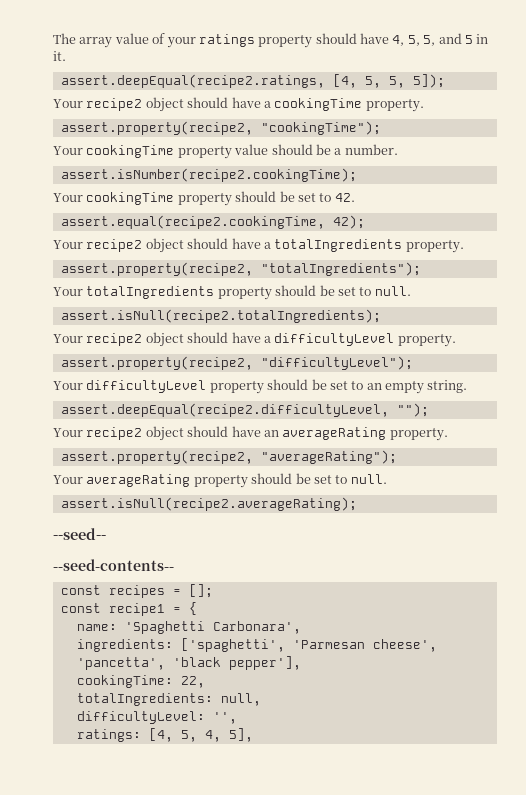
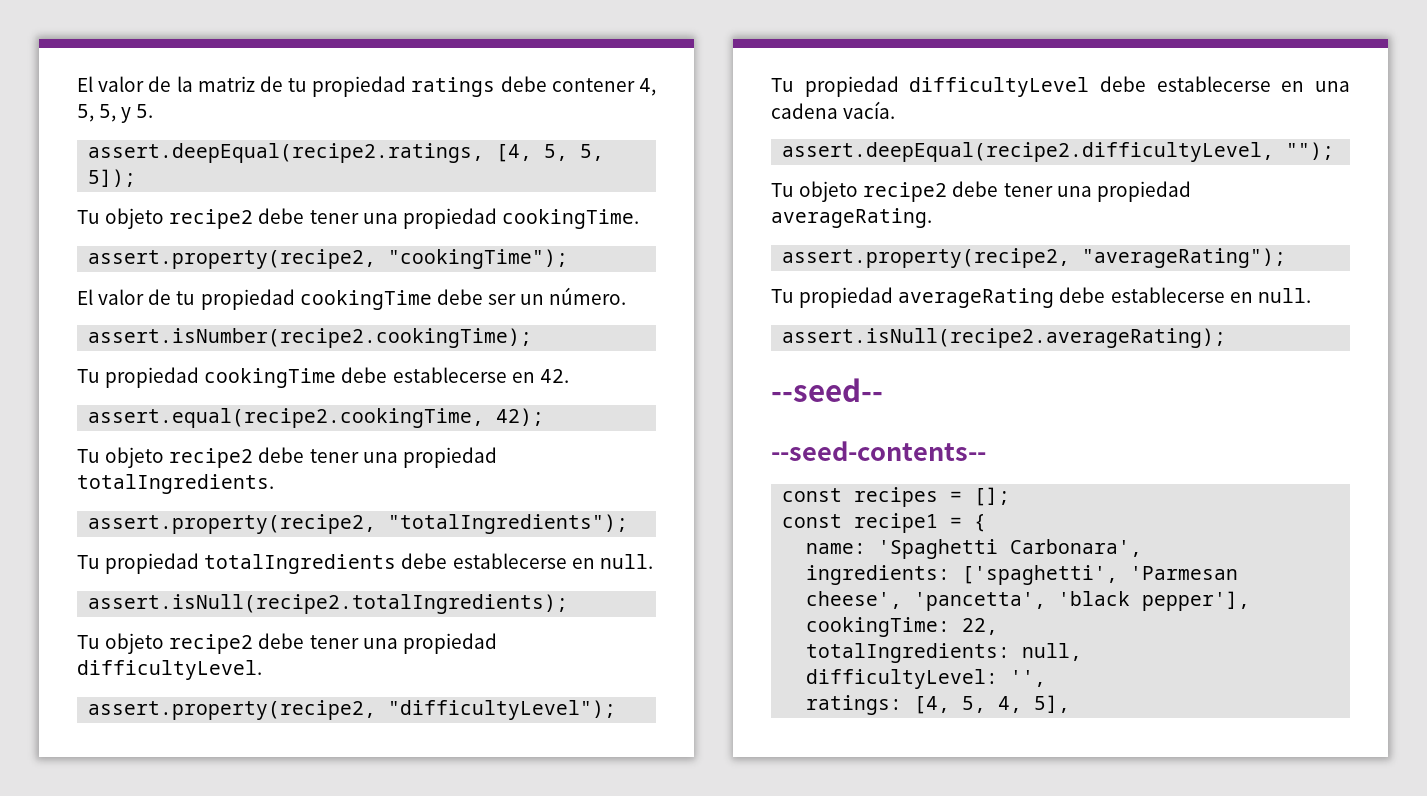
[53,33,489,48] [53,51,66,61] The array value of your ratings property should have 4, 5, 5, and 5 in it. -> [77,76,656,97] [77,104,154,123] El valor de la matriz de tu propiedad ratings debe contener 4, 5, 5, y 5.
[53,97,424,112] [60,121,381,135] [53,144,398,159] [60,168,357,182] [53,191,355,206] [60,215,365,229] [53,238,464,253] [60,262,421,276] [53,285,411,300] [60,309,381,323] [53,332,456,347] [60,356,413,370] [53,379,468,394] [60,403,429,417] [53,426,448,441] [60,450,397,464] [53,473,348,488] Your recipe2 object should have a cookingTime property. // assert.property(recipe2, "cookingTime"); // Your cookingTime property value should be a number. // assert.isNumber(recipe2.cookingTime); // Your cookingTime property should be set to 42. // assert.equal(recipe2.cookingTime, 42); // Your recipe2 object should have a totalIngredients property. // assert.property(recipe2, "totalIngredients"); // Your totalIngredients property should be set to null. // assert.isNull(recipe2.totalIngredients); // Your recipe2 object should have a difficultyLevel property. // assert.property(recipe2, "difficultyLevel"); // Your difficultyLevel property should be set to an empty string. // assert.deepEqual(recipe2.difficultyLevel, ""); // Your recipe2 object should have an averageRating property. // assert.property(recipe2, "averageRating"); // Your averageRating property should be set to -> [77,208,639,229] [88,249,569,269] [77,287,627,310] [88,328,533,348] [77,367,569,388] [88,408,545,428] [77,447,497,468] [77,474,274,494] [88,514,629,534] [77,553,653,574] [88,594,569,614] [77,633,497,654] [77,660,262,680] [88,700,617,720] [771,76,1350,97] [771,101,896,119] [782,142,1335,162] [771,181,1191,202] [771,208,932,228] [782,248,1287,268] [771,287,1253,308] Tu objeto recipe2 debe tener una propiedad cookingTime. // assert.property(recipe2, "cookingTime"); // El valor de tu propiedad cookingTime debe ser un número. // assert.isNumber(recipe2.cookingTime); // Tu propiedad cookingTime debe establecerse en 42. // assert.equal(recipe2.cookingTime, 42); // Tu objeto recipe2 debe tener una propiedad totalIngredients. // assert.property(recipe2, "totalIngredients"); // Tu propiedad totalIngredients debe establecerse en null. // assert.isNull(recipe2.totalIngredients); // Tu objeto recipe2 debe tener una propiedad difficultyLevel. // assert.property(recipe2, "difficultyLevel"); // Tu propiedad difficultyLevel debe establecerse en una cadena vacía. // assert.deepEqual(recipe2.difficultyLevel, ""); // Tu objeto recipe2 debe tener una propiedad averageRating. // assert.property(recipe2, "averageRating"); // Tu propiedad averageRating debe establecerse en

